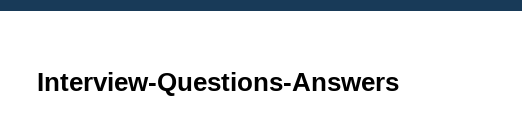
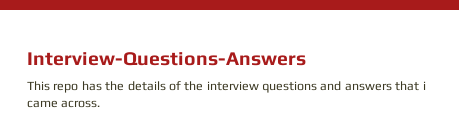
(399, 84) none -> [27,81,426,93] [27,100,101,108] // This repo has the details of the interview questions and answers that i came across.

